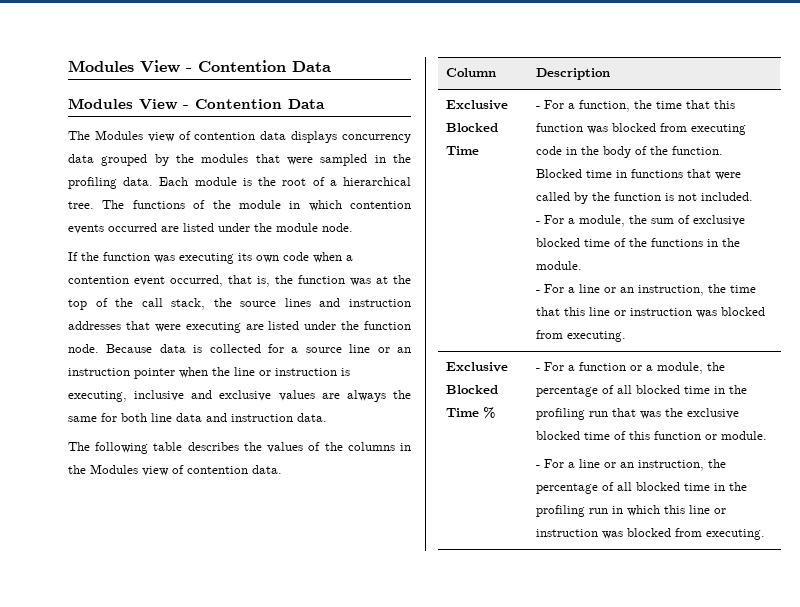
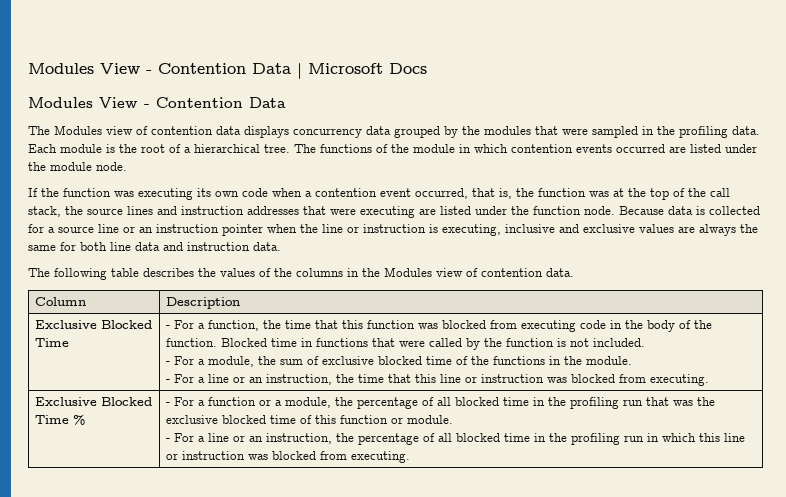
[68,60,331,73] Modules View - Contention Data -> [28,63,427,79] Modules View - Contention Data | Microsoft Docs

